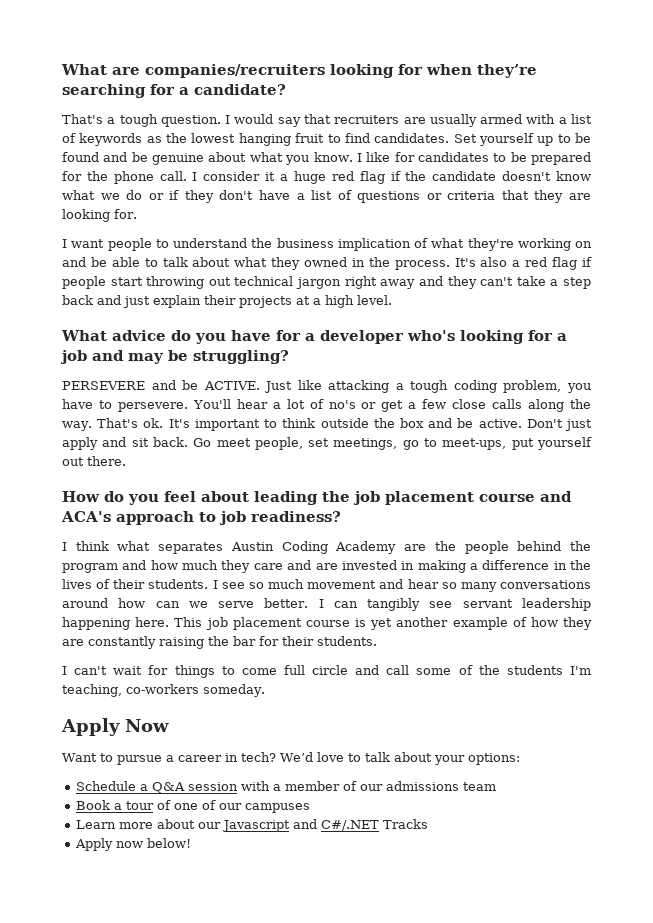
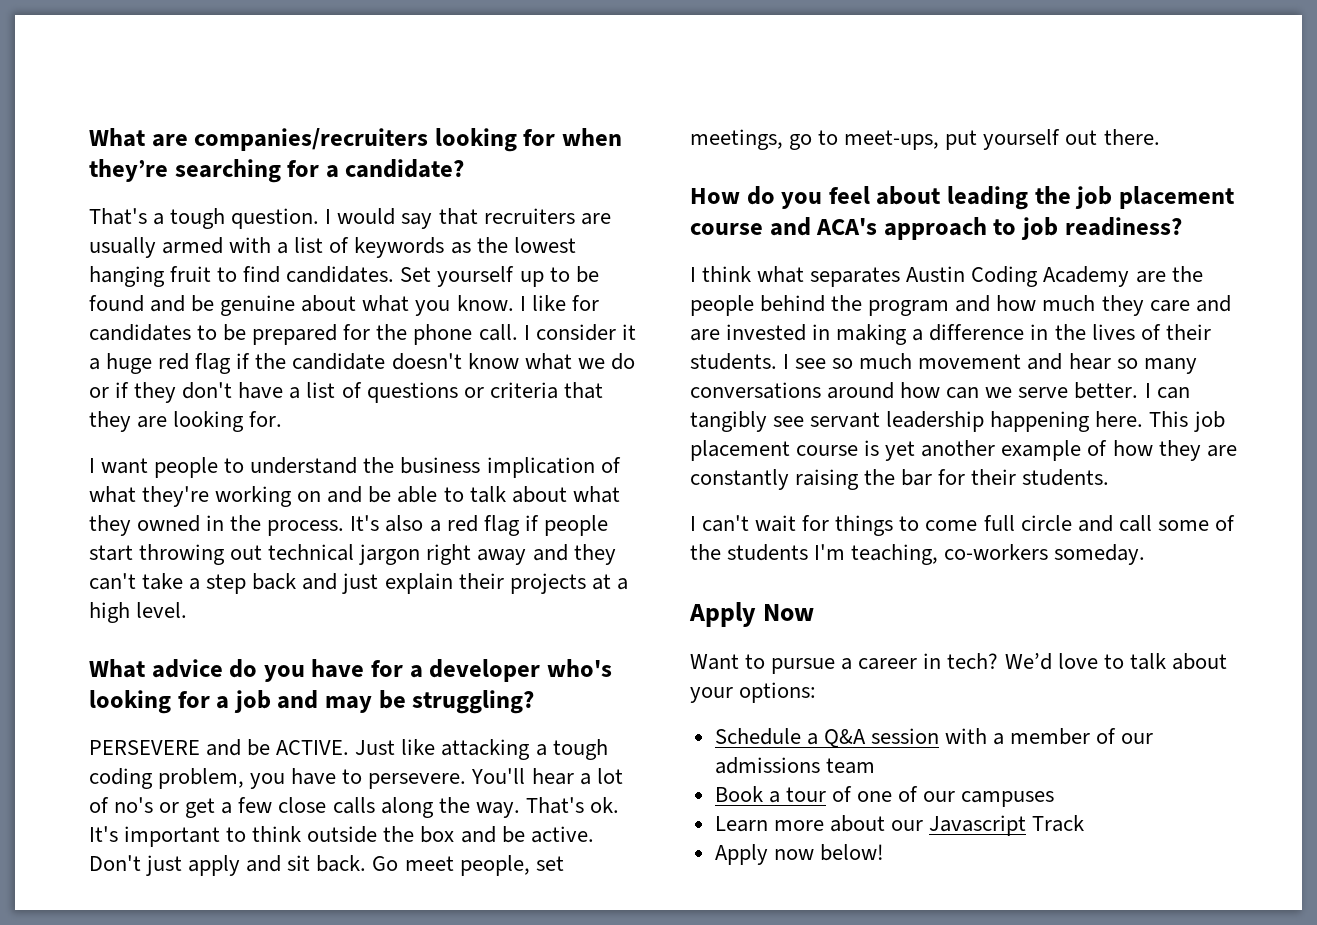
[293,819,429,831] and C#/.NET Tracks -> [1032,815,1085,832] Track

